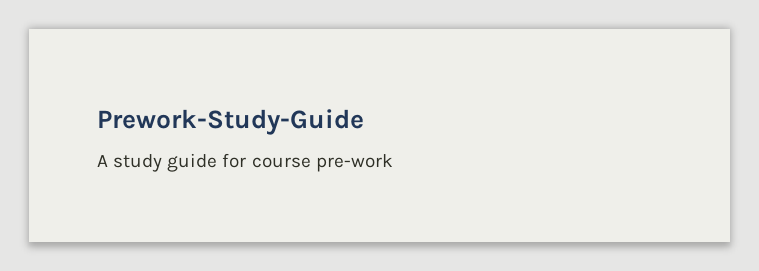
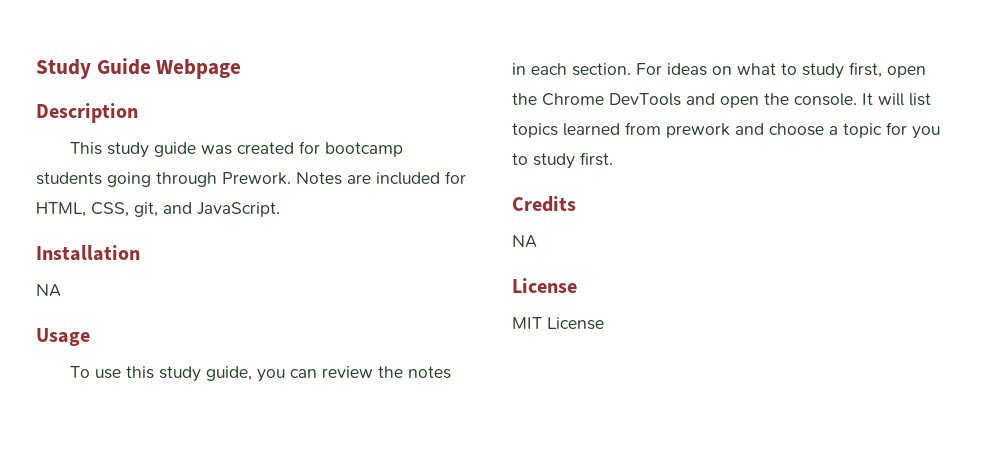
[97,109,364,135] [97,153,393,172] Prework-Study-Guide // A study guide for course pre-work -> [36,58,242,79] [36,103,138,123] [69,141,403,158] [36,171,466,187] [36,202,280,217] [36,245,140,261] [36,284,61,297] [36,328,90,346] [69,366,451,382] [512,62,926,79] [512,93,931,108] [512,122,940,139] [512,152,613,169] [512,196,576,212] [512,235,537,248] [512,278,577,293] [512,317,604,330] Study Guide Webpage // Description // This study guide was created for bootcamp students going through Prework. Notes are included for HTML, CSS, git, and JavaScript. // Installation // NA // Usage // To use this study guide, you can review the notes in each section. For ideas on what to study first, open the Chrome DevTools and open the console. It will list topics learned from prework and choose a topic for you to study first. // Credits // NA // License // MIT License

